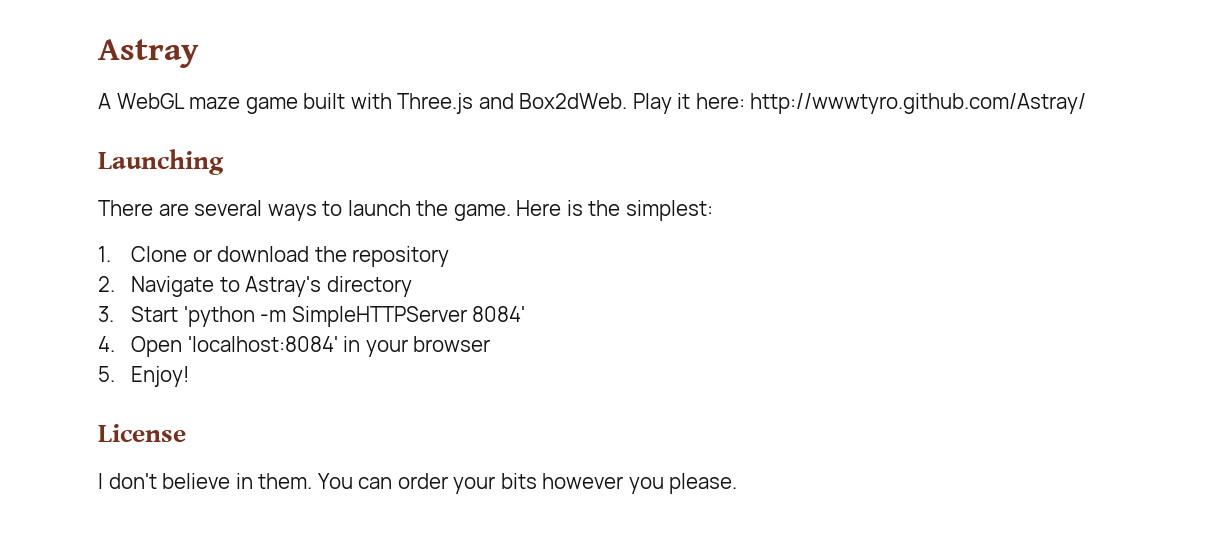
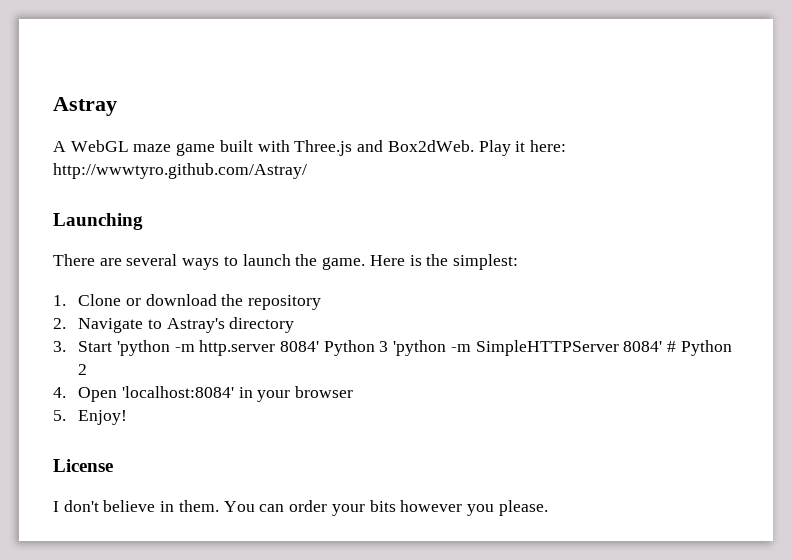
(287, 316) none -> [199,340,471,356] http.server 8084' Python 3 'python -m
(526, 314) none -> [667,340,732,356] [78,364,88,375] # Python 2

